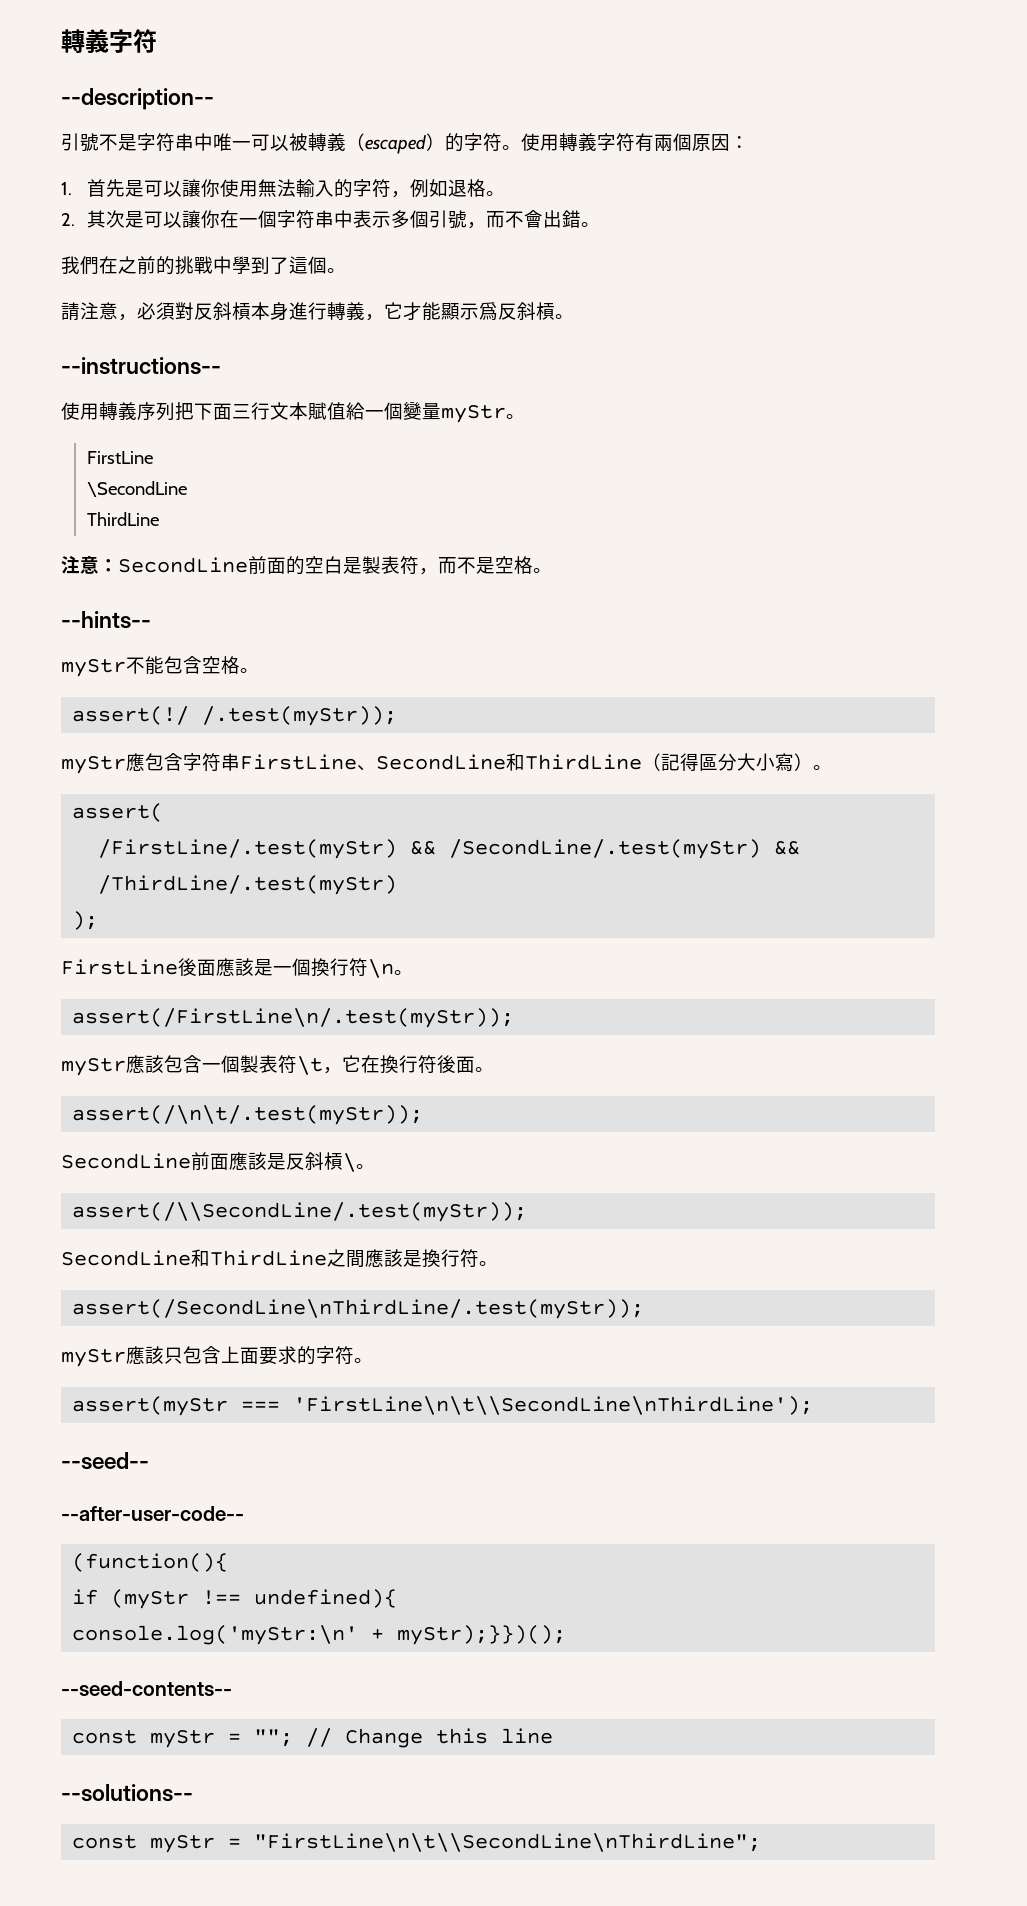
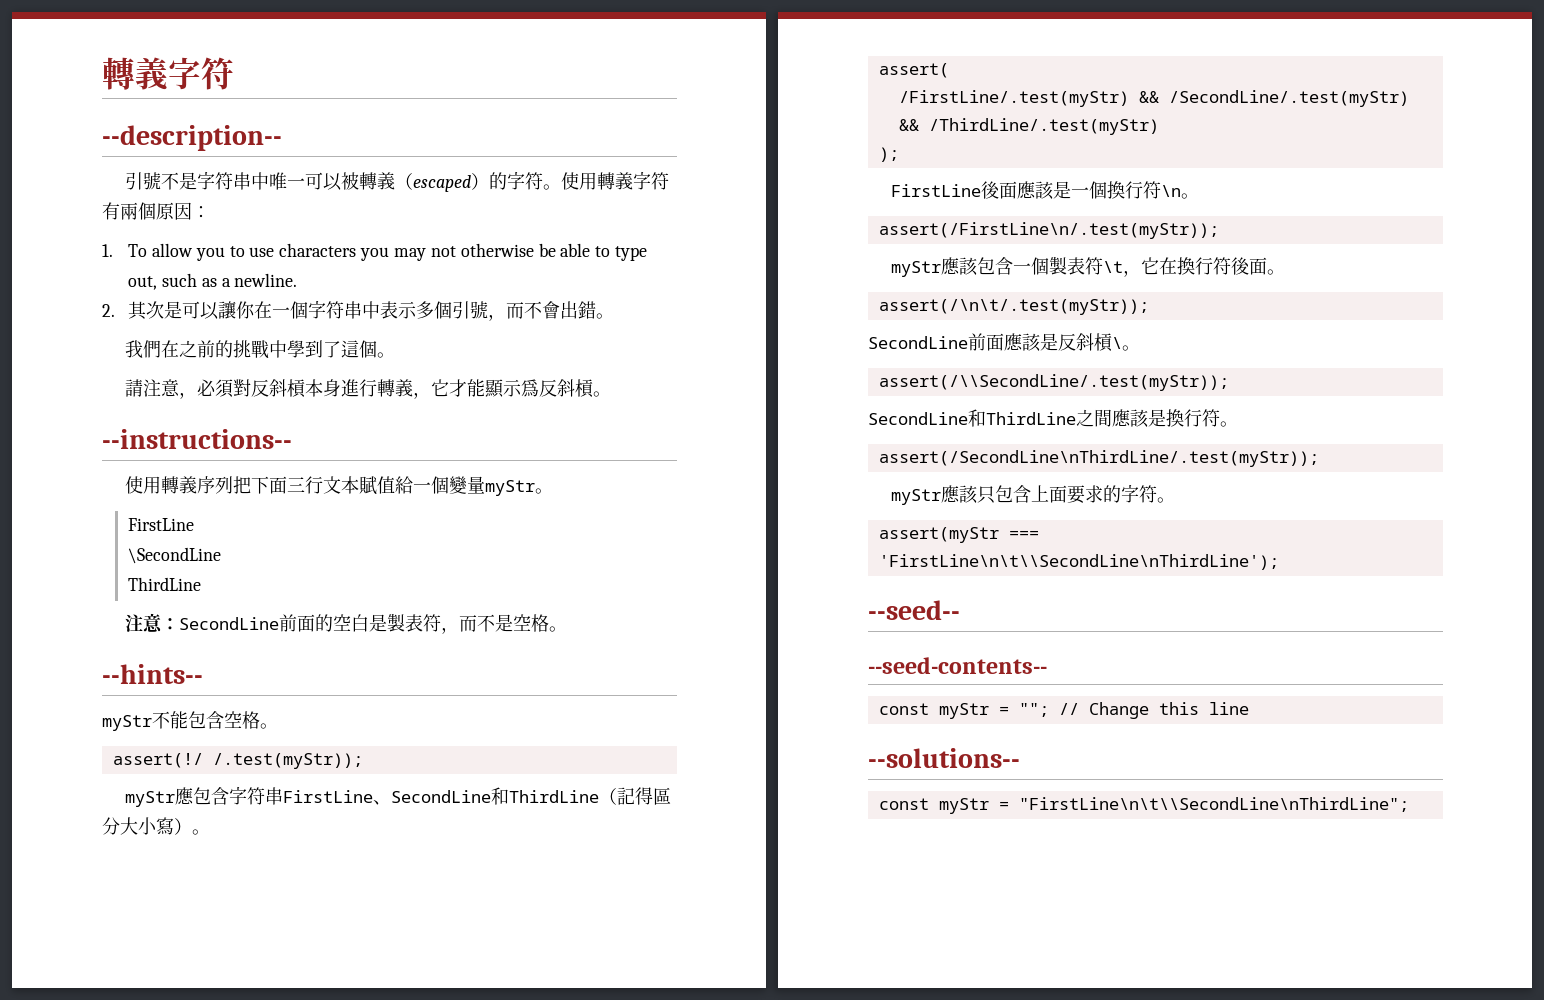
[86,179,505,198] 首先是可以讓你使用無法輸入的字符，例如退格。 -> [127,243,648,261] [127,273,298,290] To allow you to use characters you may not otherwise be able to type out, such as a newline.
[61,1506,244,1521] [72,1553,229,1572] [72,1589,398,1609] [72,1625,567,1645] // --after-user-code-- // (function(){ // if (myStr !== undefined){ // console.log('myStr:\n' + myStr);}})(); -> (960, 610) none

